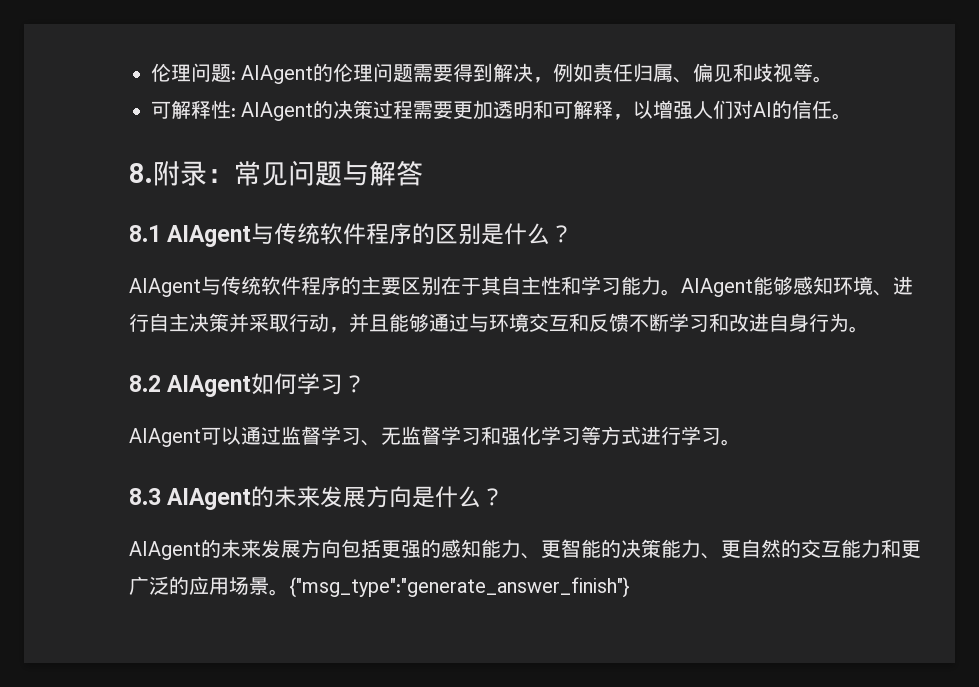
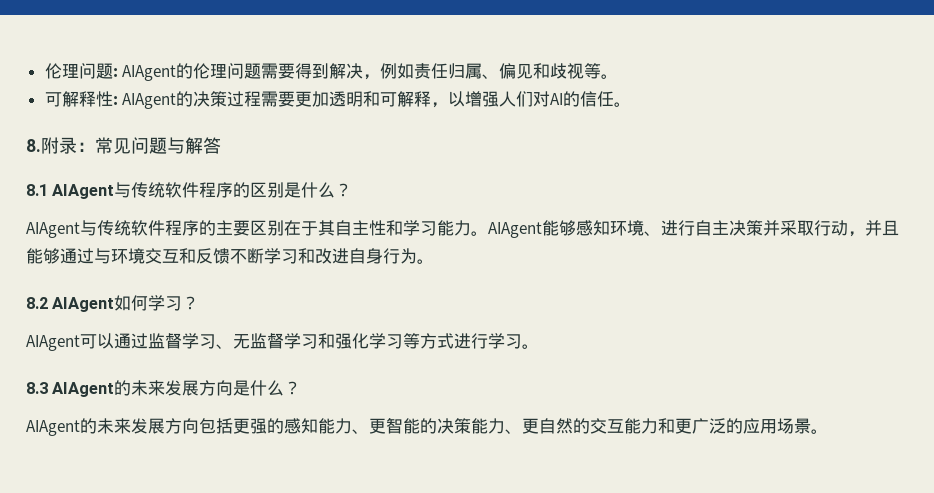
[289,577,630,598] {"msg_type":"generate_answer_finish"} -> (828, 431) none

